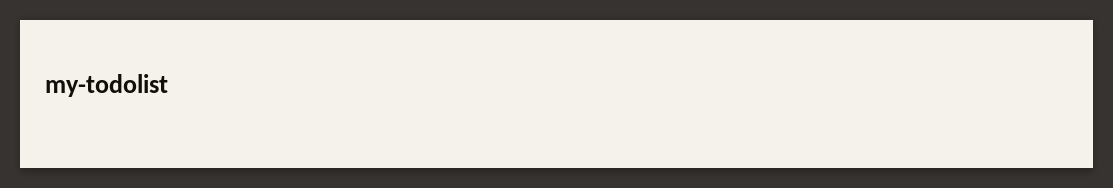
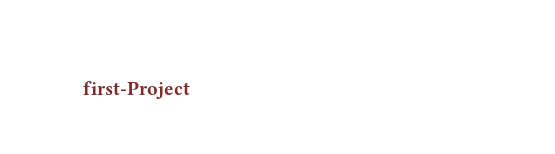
[45,74,168,97] my-todolist -> [83,81,190,99] first-Project

